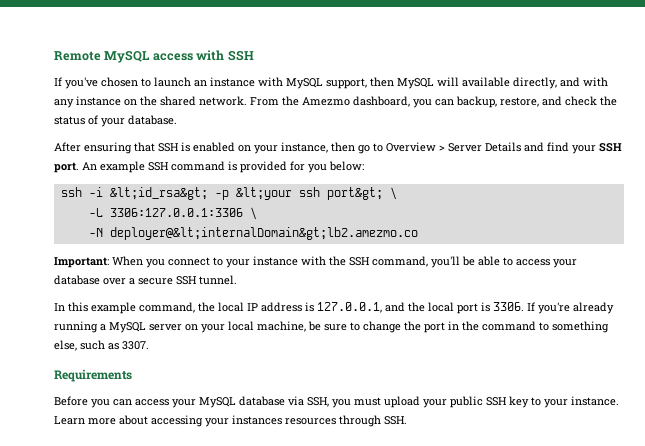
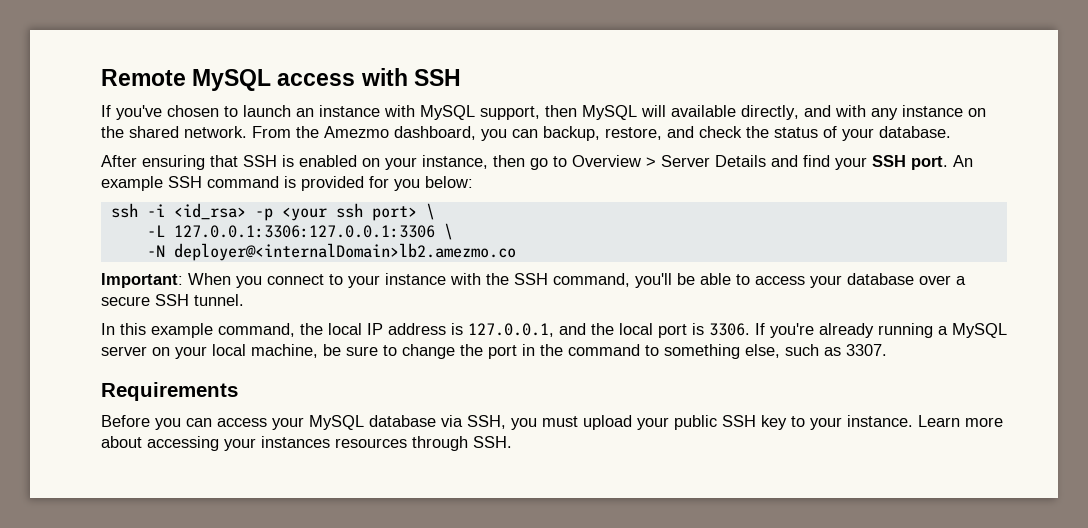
[109,187,383,200] &lt;id_rsa&gt; -p &lt;your ssh port&gt; -> [173,203,417,221] <id_rsa> -p <your ssh port>
[109,208,243,217] 3306:127.0.0.1:3306 -> [173,225,435,238] 127.0.0.1:3306:127.0.0.1:3306
[109,227,418,240] deployer@&lt;internalDomain&gt;lb2.amezmo.co -> [173,243,516,261] deployer@<internalDomain>lb2.amezmo.co

